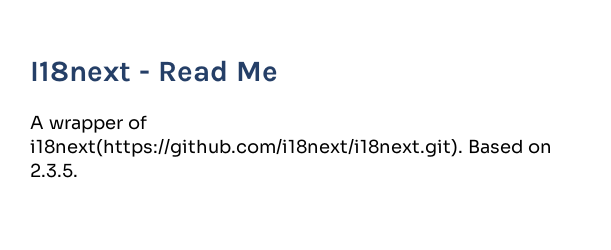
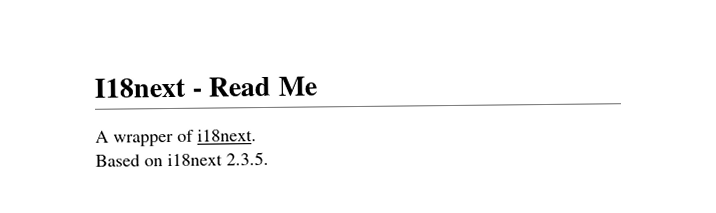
[30,138,463,157] i18next(https://github.com/i18next/i18next.git). -> [197,129,257,142] i18next. //
(552, 148) none -> [167,153,223,167] i18next

